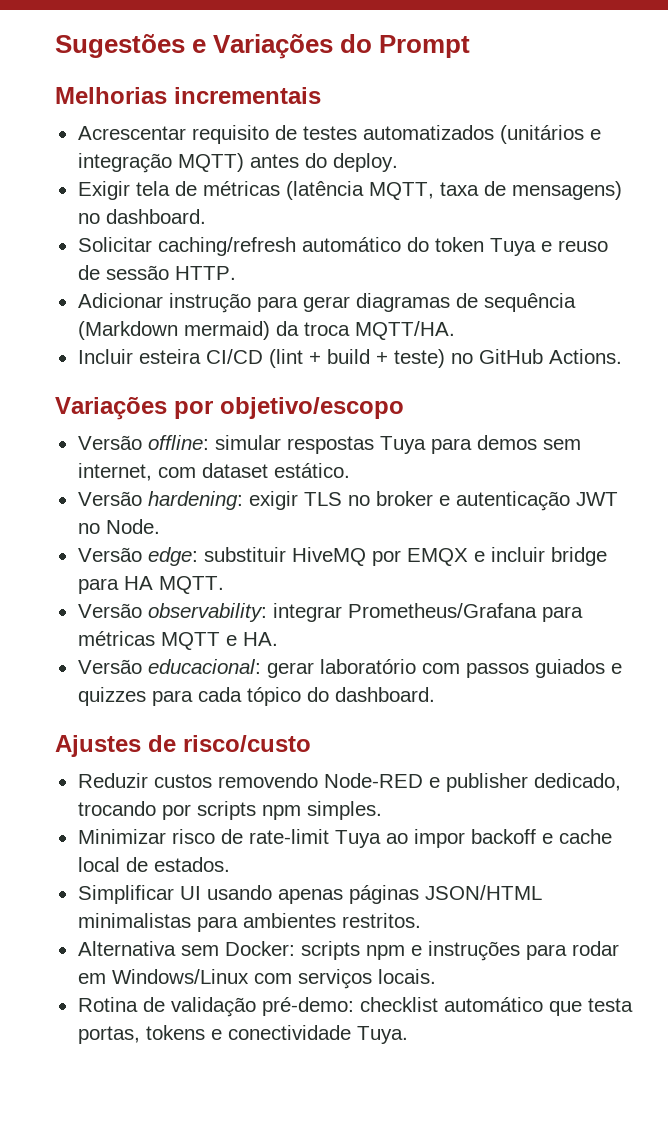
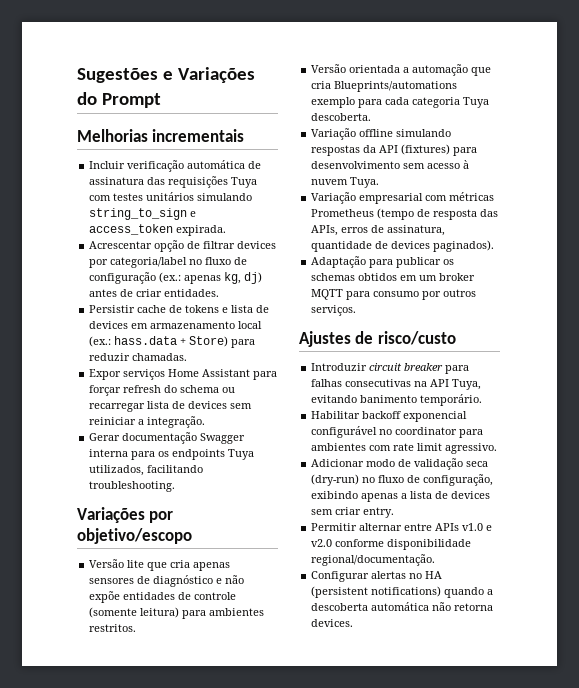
[77,125,601,144] [77,153,398,173] [77,181,622,200] [77,209,206,224] [77,237,608,256] [77,265,236,280] [77,293,576,313] [77,321,455,340] [77,349,622,368] [55,396,404,420] [77,435,581,454] [77,463,350,481] [77,491,618,511] [77,519,160,534] [77,547,607,566] [77,576,224,594] [77,603,583,622] [77,631,278,650] [77,659,622,678] [77,687,435,706] [55,735,311,757] [77,773,621,792] [77,801,382,820] [77,829,612,848] [77,857,230,872] [77,885,542,904] [77,913,421,932] [77,941,619,961] [77,969,436,989] [77,997,633,1017] [77,1025,408,1044] Acrescentar requisito de testes automatizados (unitários e integração MQTT) antes do deploy. // Exigir tela de métricas (latência MQTT, taxa de mensagens) no dashboard. // Solicitar caching/refresh automático do token Tuya e reuso de sessão HTTP. // Adicionar instrução para gerar diagramas de sequência (Markdown mermaid) da troca MQTT/HA. // Incluir esteira CI/CD (lint + build + teste) no GitHub Actions. // Variações por objetivo/escopo // Versão offline: simular respostas Tuya para demos sem internet, com dataset estático. // Versão hardening: exigir TLS no broker e autenticação JWT no Node. // Versão edge: substituir HiveMQ por EMQX e incluir bridge para HA MQTT. // Versão observability: integrar Prometheus/Grafana para métricas MQTT e HA. // Versão educacional: gerar laboratório com passos guiados e quizzes para cada tópico do dashboard. // Ajustes de risco/custo // Reduzir custos removendo Node-RED e publisher dedicado, trocando por scripts npm simples. // Minimizar risco de rate-limit Tuya ao impor backoff e cache local de estados. // Simplificar UI usando apenas páginas JSON/HTML minimalistas para ambientes restritos. // Alternativa sem Docker: scripts npm e instruções para rodar em Windows/Linux com serviços locais. // Rotina de validação pré-demo: checklist automático que testa portas, tokens e conectividade Tuya. -> [89,160,262,172] [89,176,258,188] [89,192,253,201] [89,208,197,220] [89,224,227,236] [89,240,277,252] [89,257,248,268] [89,272,263,284] [89,289,220,297] [89,305,270,313] [89,321,263,329] [89,336,256,348] [89,353,188,361] [89,369,278,380] [89,385,236,396] [89,401,253,412] [89,416,206,428] [89,432,246,444] [89,449,255,460] [89,465,204,476] [89,481,176,492] [77,507,174,523] [77,528,192,544] [89,559,231,571] [89,575,245,587] [89,591,237,603] [89,607,265,619] [89,624,137,632] [311,64,492,76] [311,81,458,92] [311,97,490,108] [311,113,372,121] [311,128,452,140] [311,144,478,156] [311,160,470,169] [311,177,380,188] [311,192,495,204] [311,208,499,220] [311,225,446,236] [311,240,495,252] [311,256,455,268] [311,273,476,281] [311,289,477,300] [311,305,357,316] [299,331,456,347] [311,363,470,374] [311,379,482,390] [311,394,483,406] [311,411,468,422] [311,426,484,438] [311,443,498,454] [311,458,489,470] [311,474,494,486] [311,491,491,502] [311,507,395,518] [311,523,493,531] [311,539,472,550] [311,554,436,566] [311,571,443,582] [311,586,494,598] [311,602,494,611] [311,619,354,627] Incluir verificação automática de assinatura das requisições Tuya com testes unitários simulando string_to_sign e access_token expirada. // Acrescentar opção de filtrar devices por categoria/label no fluxo de configuração (ex.: apenas kg, dj) antes de criar entidades. // Persistir cache de tokens e lista de devices em armazenamento local (ex.: hass.data + Store) para reduzir chamadas. // Expor serviços Home Assistant para forçar refresh do schema ou recarregar lista de devices sem reiniciar a integração. // Gerar documentação Swagger interna para os endpoints Tuya utilizados, facilitando troubleshooting. // Variações por objetivo/escopo // Versão lite que cria apenas sensores de diagnóstico e não expõe entidades de controle (somente leitura) para ambientes restritos. // Versão orientada a automação que cria Blueprints/automations exemplo para cada categoria Tuya descoberta. // Variação offline simulando respostas da API (fixtures) para desenvolvimento sem acesso à nuvem Tuya. // Variação empresarial com métricas Prometheus (tempo de resposta das APIs, erros de assinatura, quantidade de devices paginados). // Adaptação para publicar os schemas obtidos em um broker MQTT para consumo por outros serviços. // Ajustes de risco/custo // Introduzir circuit breaker para falhas consecutivas na API Tuya, evitando banimento temporário. // Habilitar backoff exponencial configurável no coordinator para ambientes com rate limit agressivo. // Adicionar modo de validação seca (dry-run) no fluxo de configuração, exibindo apenas a lista de devices sem criar entry. // Permitir alternar entre APIs v1.0 e v2.0 conforme disponibilidade regional/documentação. // Configurar alertas no HA (persistent notifications) quando a descoberta automática não retorna devices.

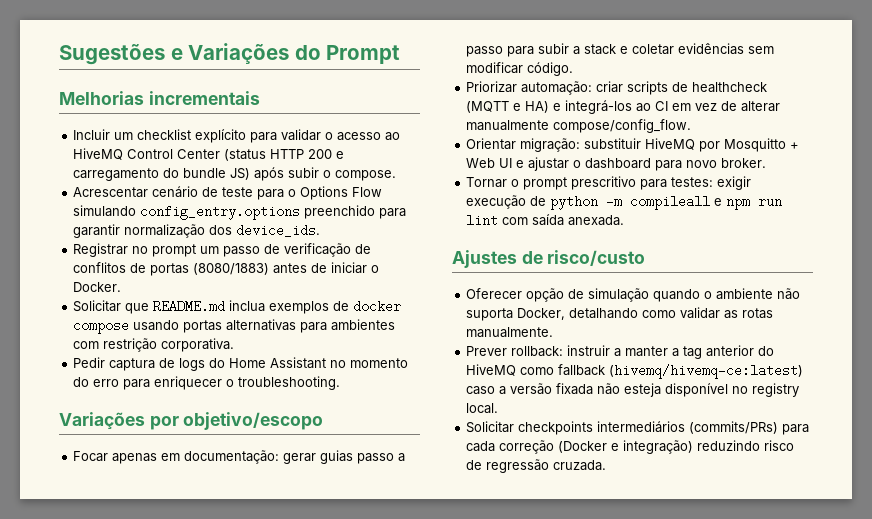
[127,160,262,172] [89,176,258,188] [89,192,253,201] [89,208,197,220] [89,224,227,236] [89,240,277,252] [89,257,248,268] [89,272,263,284] [89,289,220,297] [89,305,270,313] [89,321,263,329] [89,336,256,348] [89,353,188,361] [89,369,278,380] [89,385,236,396] [89,401,253,412] [89,416,206,428] [89,432,246,444] [89,449,255,460] [89,465,204,476] [89,481,176,492] [77,507,174,523] [77,528,192,544] [89,559,231,571] [89,575,245,587] [89,591,237,603] [89,607,265,619] [89,624,137,632] [311,64,492,76] [311,81,458,92] [311,97,490,108] [311,113,372,121] [311,128,452,140] [311,144,478,156] [311,160,470,169] [311,177,380,188] [311,192,495,204] [311,208,499,220] [311,225,446,236] [311,240,495,252] [311,256,455,268] [311,273,476,281] [311,289,477,300] [311,305,357,316] [299,331,456,347] [311,363,470,374] [311,379,482,390] [311,394,483,406] [311,411,468,422] [311,426,484,438] [311,443,498,454] [311,458,489,470] [311,474,494,486] [311,491,491,502] [311,507,395,518] [311,523,493,531] [311,539,472,550] [311,554,436,566] [311,571,443,582] [311,586,494,598] [311,602,494,611] [311,619,354,627] verificação automática de assinatura das requisições Tuya com testes unitários simulando string_to_sign e access_token expirada. // Acrescentar opção de filtrar devices por categoria/label no fluxo de configuração (ex.: apenas kg, dj) antes de criar entidades. // Persistir cache de tokens e lista de devices em armazenamento local (ex.: hass.data + Store) para reduzir chamadas. // Expor serviços Home Assistant para forçar refresh do schema ou recarregar lista de devices sem reiniciar a integração. // Gerar documentação Swagger interna para os endpoints Tuya utilizados, facilitando troubleshooting. // Variações por objetivo/escopo // Versão lite que cria apenas sensores de diagnóstico e não expõe entidades de controle (somente leitura) para ambientes restritos. // Versão orientada a automação que cria Blueprints/automations exemplo para cada categoria Tuya descoberta. // Variação offline simulando respostas da API (fixtures) para desenvolvimento sem acesso à nuvem Tuya. // Variação empresarial com métricas Prometheus (tempo de resposta das APIs, erros de assinatura, quantidade de devices paginados). // Adaptação para publicar os schemas obtidos em um broker MQTT para consumo por outros serviços. // Ajustes de risco/custo // Introduzir circuit breaker para falhas consecutivas na API Tuya, evitando banimento temporário. // Habilitar backoff exponencial configurável no coordinator para ambientes com rate limit agressivo. // Adicionar modo de validação seca (dry-run) no fluxo de configuração, exibindo apenas a lista de devices sem criar entry. // Permitir alternar entre APIs v1.0 e v2.0 conforme disponibilidade regional/documentação. // Configurar alertas no HA (persistent notifications) quando a descoberta automática não retorna devices. -> [114,129,401,143] [73,148,345,161] [73,167,397,181] [73,186,383,200] [73,205,407,220] [73,224,321,238] [73,243,372,257] [73,262,380,276] [73,282,122,292] [73,300,402,314] [73,319,396,334] [73,338,235,352] [73,357,409,371] [73,376,341,390] [59,412,324,430] [73,450,406,464] [466,43,775,57] [466,62,574,76] [466,81,768,95] [466,100,781,114] [466,119,692,133] [466,138,800,152] [466,157,767,171] [466,176,752,190] [466,195,783,210] [466,214,625,226] [452,250,646,268] [466,288,801,302] [466,307,774,321] [466,327,554,338] [466,345,775,359] [466,364,804,379] [466,383,800,397] [466,403,499,414] [466,421,810,435] [466,440,795,454] [466,459,607,473] um checklist explícito para validar o acesso ao HiveMQ Control Center (status HTTP 200 e carregamento do bundle JS) após subir o compose. // Acrescentar cenário de teste para o Options Flow simulando config_entry.options preenchido para garantir normalização dos device_ids. // Registrar no prompt um passo de verificação de conflitos de portas (8080/1883) antes de iniciar o Docker. // Solicitar que README.md inclua exemplos de docker compose usando portas alternativas para ambientes com restrição corporativa. // Pedir captura de logs do Home Assistant no momento do erro para enriquecer o troubleshooting. // Variações por objetivo/escopo // Focar apenas em documentação: gerar guias passo a passo para subir a stack e coletar evidências sem modificar código. // Priorizar automação: criar scripts de healthcheck (MQTT e HA) e integrá-los ao CI em vez de alterar manualmente compose/config_flow. // Orientar migração: substituir HiveMQ por Mosquitto + Web UI e ajustar o dashboard para novo broker. // Tornar o prompt prescritivo para testes: exigir execução de python -m compileall e npm run lint com saída anexada. // Ajustes de risco/custo // Oferecer opção de simulação quando o ambiente não suporta Docker, detalhando como validar as rotas manualmente. // Prever rollback: instruir a manter a tag anterior do HiveMQ como fallback (hivemq/hivemq-ce:latest) caso a versão fixada não esteja disponível no registry local. // Solicitar checkpoints intermediários (commits/PRs) para cada correção (Docker e integração) reduzindo risco de regressão cruzada.

